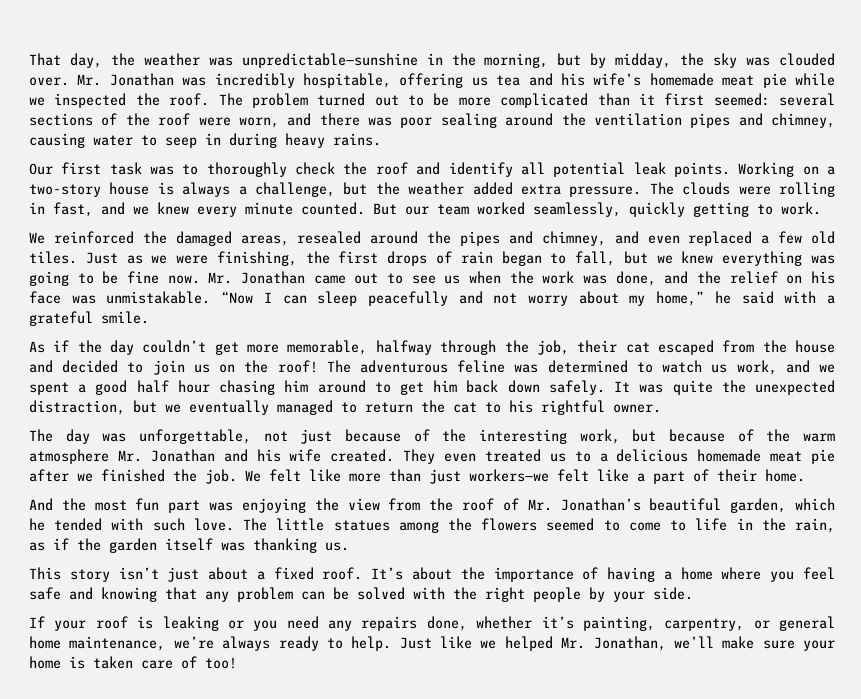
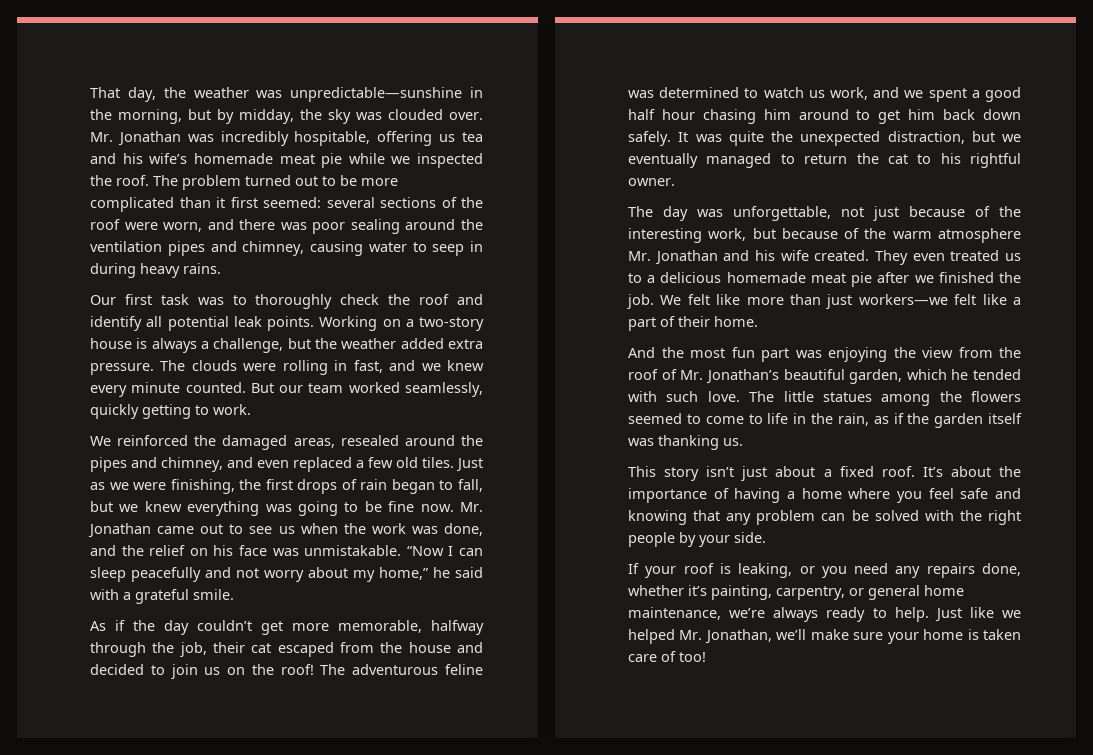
[162,616,219,631] leaking -> [738,563,793,578] leaking,

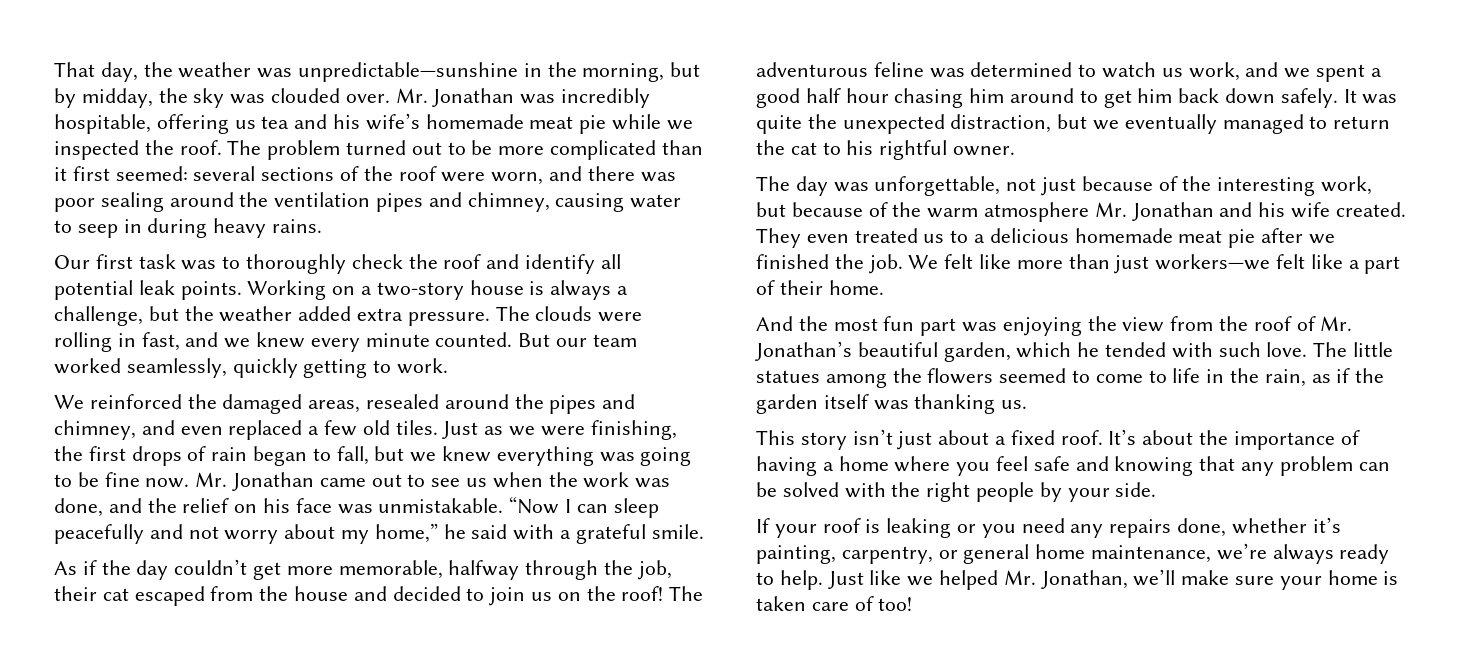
[738,563,793,578] leaking, -> [886,518,952,538] leaking

